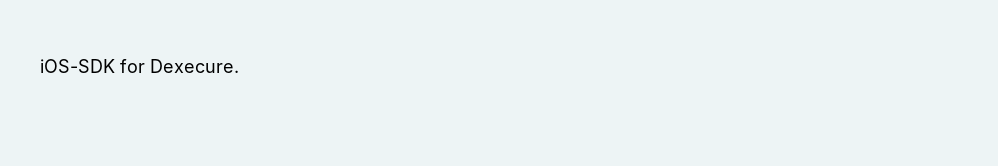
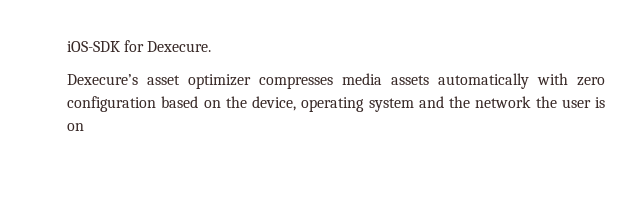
(239, 66) none -> [67,73,605,89] [67,96,605,112] [67,123,84,131] // Dexecure’s asset optimizer compresses media assets automatically with zero configuration based on the device, operating system and the network the user is on

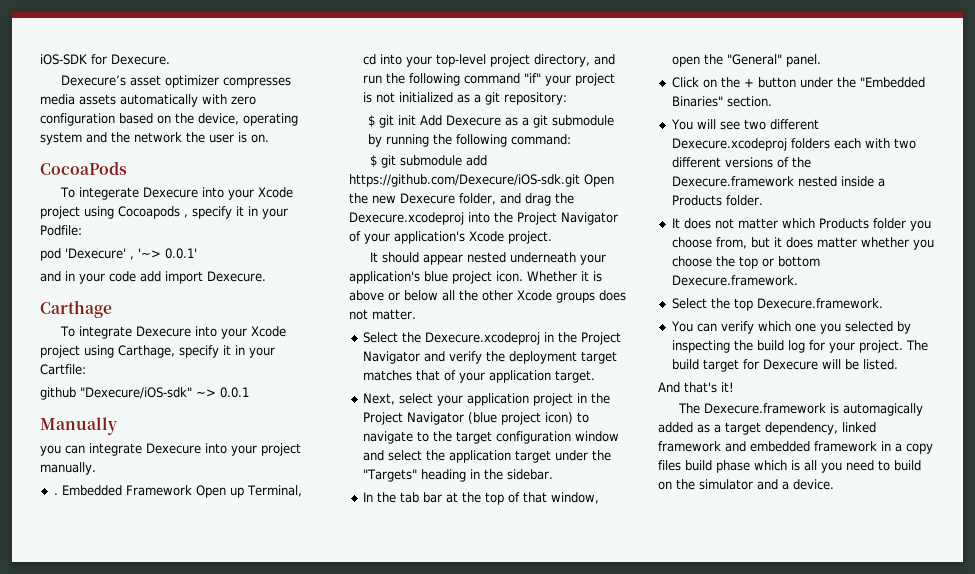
[67,123,84,131] on -> [251,134,269,143] [40,161,127,175] [59,187,293,200] [40,206,288,219] [40,225,82,236] [40,248,197,261] [40,271,266,284] [40,300,112,318] [59,326,286,339] [40,345,275,358] [40,364,86,375] [40,387,249,400] [40,417,117,435] [40,443,301,456] [40,462,96,475] [53,485,302,498] [362,54,615,67] [362,73,615,86] [362,92,567,105] [368,115,615,128] [368,134,572,147] [369,155,487,168] [349,174,614,187] [349,193,574,206] [349,212,618,225] [349,231,552,244] [369,252,606,265] [349,271,602,284] [349,290,626,303] [349,309,416,320] [362,332,621,345] [362,351,617,364] [362,370,595,383] [362,393,610,406] [362,412,589,425] [362,431,619,444] [362,450,611,463] [362,469,553,482] [362,492,599,505] [671,54,821,67] [671,77,925,88] [671,96,772,107] [670,119,819,130] [671,138,916,151] [671,157,811,168] [671,176,885,187] [671,195,763,206] [671,218,931,231] [671,237,934,250] [671,256,820,269] [671,275,798,286] [671,298,883,311] [670,321,911,334] [671,340,928,353] [671,359,898,372] [658,382,734,393] [677,403,923,416] [658,422,876,435] [658,441,933,454] [658,460,921,473] [658,479,834,490] on. // CocoaPods // To integerate Dexecure into your Xcode project using Cocoapods , specify it in your Podfile: // pod 'Dexecure' , '~> 0.0.1' // and in your code add import Dexecure. // Carthage // To integrate Dexecure into your Xcode project using Carthage, specify it in your Cartfile: // github "Dexecure/iOS-sdk" ~> 0.0.1 // Manually // you can integrate Dexecure into your project manually. // . Embedded Framework Open up Terminal, cd into your top-level project directory, and run the following command "if" your project is not initialized as a git repository: // $ git init Add Dexecure as a git submodule by running the following command: // $ git submodule add https://github.com/Dexecure/iOS-sdk.git Open the new Dexecure folder, and drag the Dexecure.xcodeproj into the Project Navigator of your application's Xcode project. // It should appear nested underneath your application's blue project icon. Whether it is above or below all the other Xcode groups does not matter. // Select the Dexecure.xcodeproj in the Project Navigator and verify the deployment target matches that of your application target. // Next, select your application project in the Project Navigator (blue project icon) to navigate to the target configuration window and select the application target under the "Targets" heading in the sidebar. // In the tab bar at the top of that window, open the "General" panel. // Click on the + button under the "Embedded Binaries" section. // You will see two different Dexecure.xcodeproj folders each with two different versions of the Dexecure.framework nested inside a Products folder. // It does not matter which Products folder you choose from, but it does matter whether you choose the top or bottom Dexecure.framework. // Select the top Dexecure.framework. // You can verify which one you selected by inspecting the build log for your project. The build target for Dexecure will be listed. // And that's it! // The Dexecure.framework is automagically added as a target dependency, linked framework and embedded framework in a copy files build phase which is all you need to build on the simulator and a device.

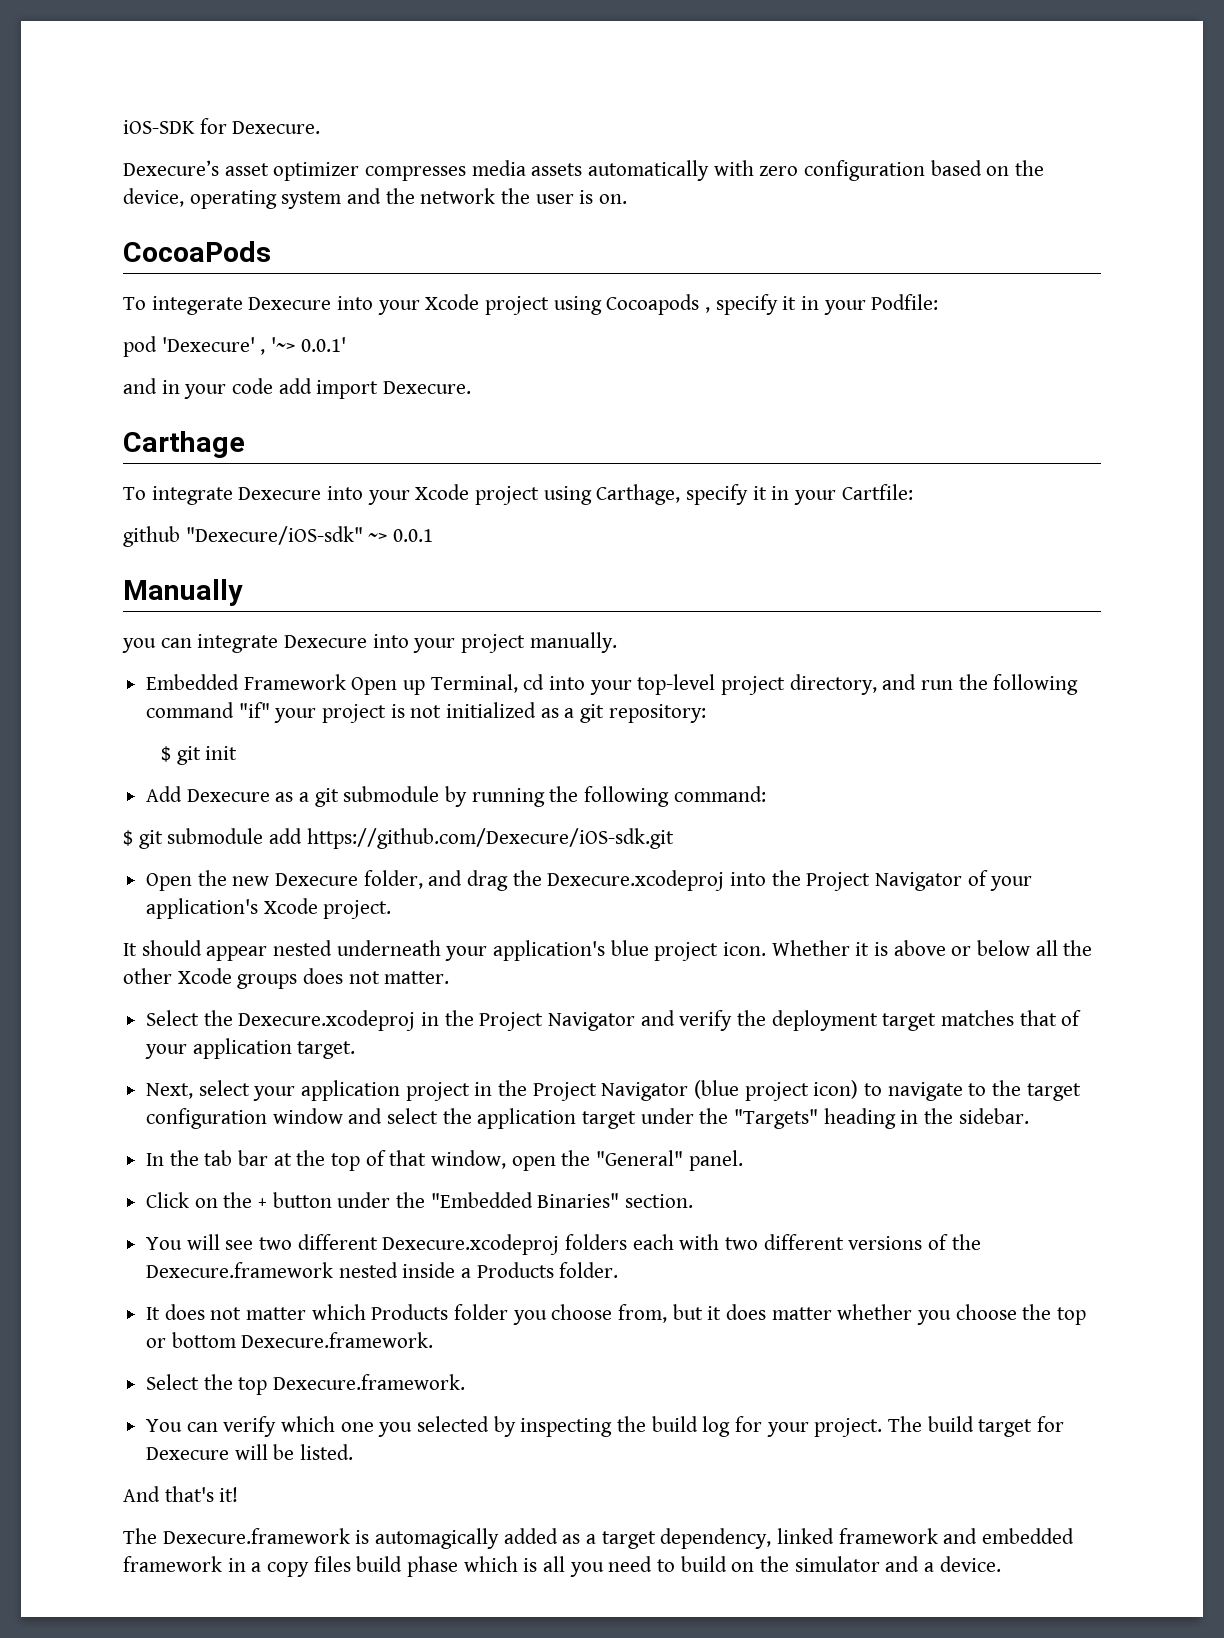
[53,493,58,495] . -> (617, 642) none
(417, 120) none -> (238, 753) //
(580, 180) none -> (674, 838) //

